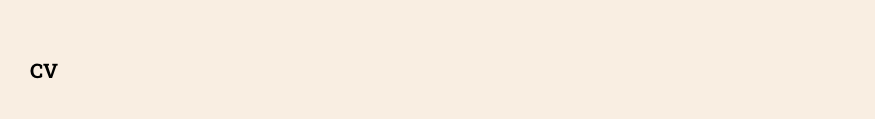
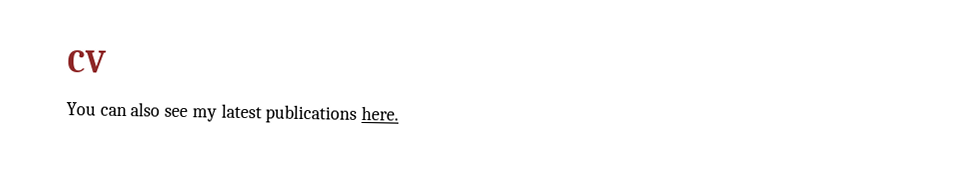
(58, 71) none -> [66,102,400,124] // You can also see my latest publications here.

